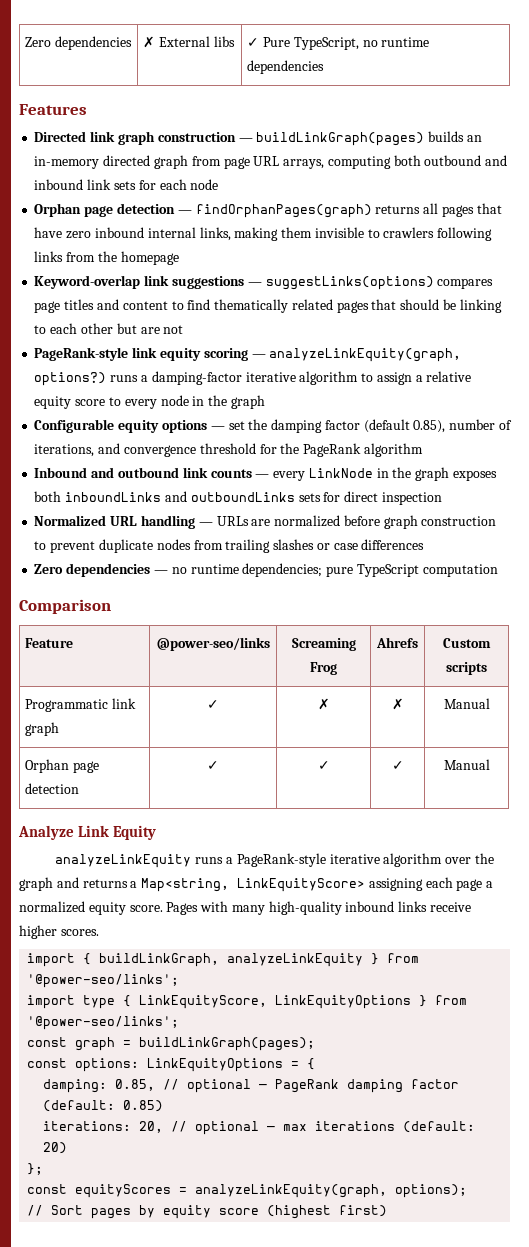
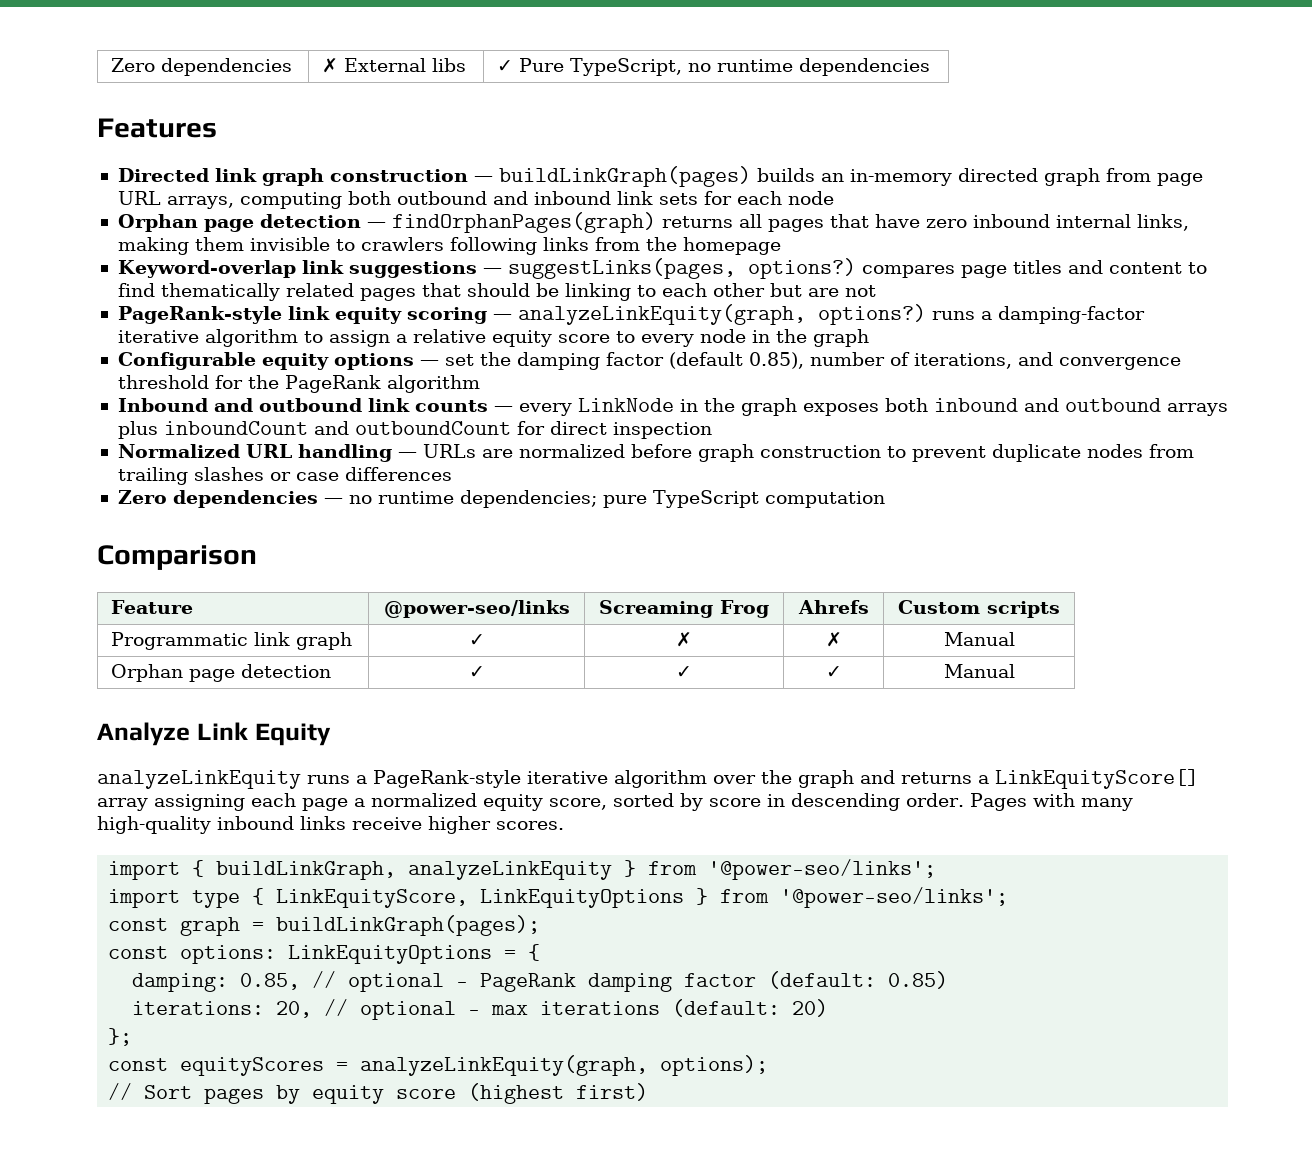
[265,276,434,290] suggestLinks(options) -> [507,258,856,279] suggestLinks(pages, options?)
[65,491,321,502] inboundLinks and outboundLinks sets -> [933,398,1228,416] [117,421,511,439] inbound and outbound arrays plus inboundCount and outboundCount
[141,878,366,892] Map<string, LinkEquityScore> -> [994,769,1199,789] [97,798,148,811] LinkEquityScore[] array
[129,905,163,912] score. -> [549,793,964,811] score, sorted by score in descending order.

